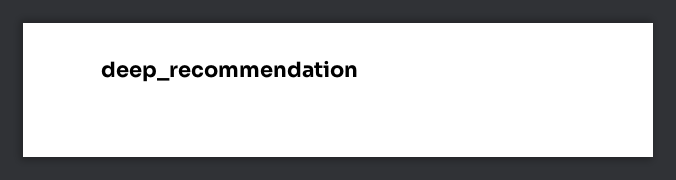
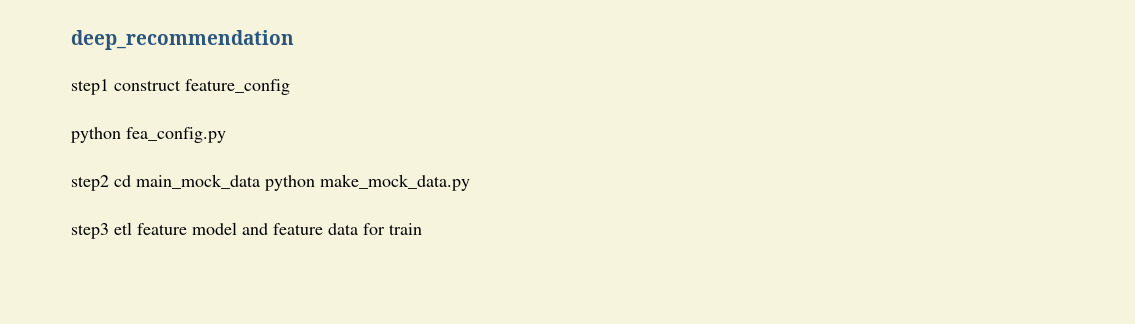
(358, 71) none -> [71,79,290,95] [71,127,226,143] [71,174,470,191] [71,222,422,239] // step1 construct feature_config // python fea_config.py // step2 cd main_mock_data python make_mock_data.py // step3 etl feature model and feature data for train

